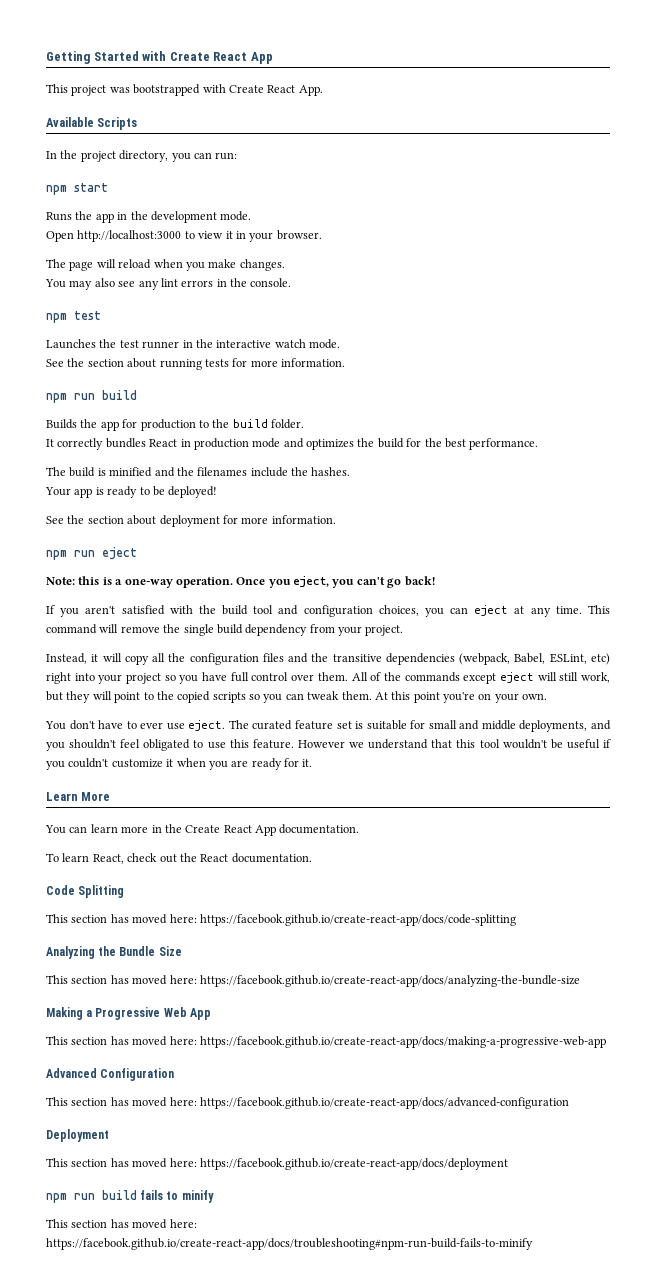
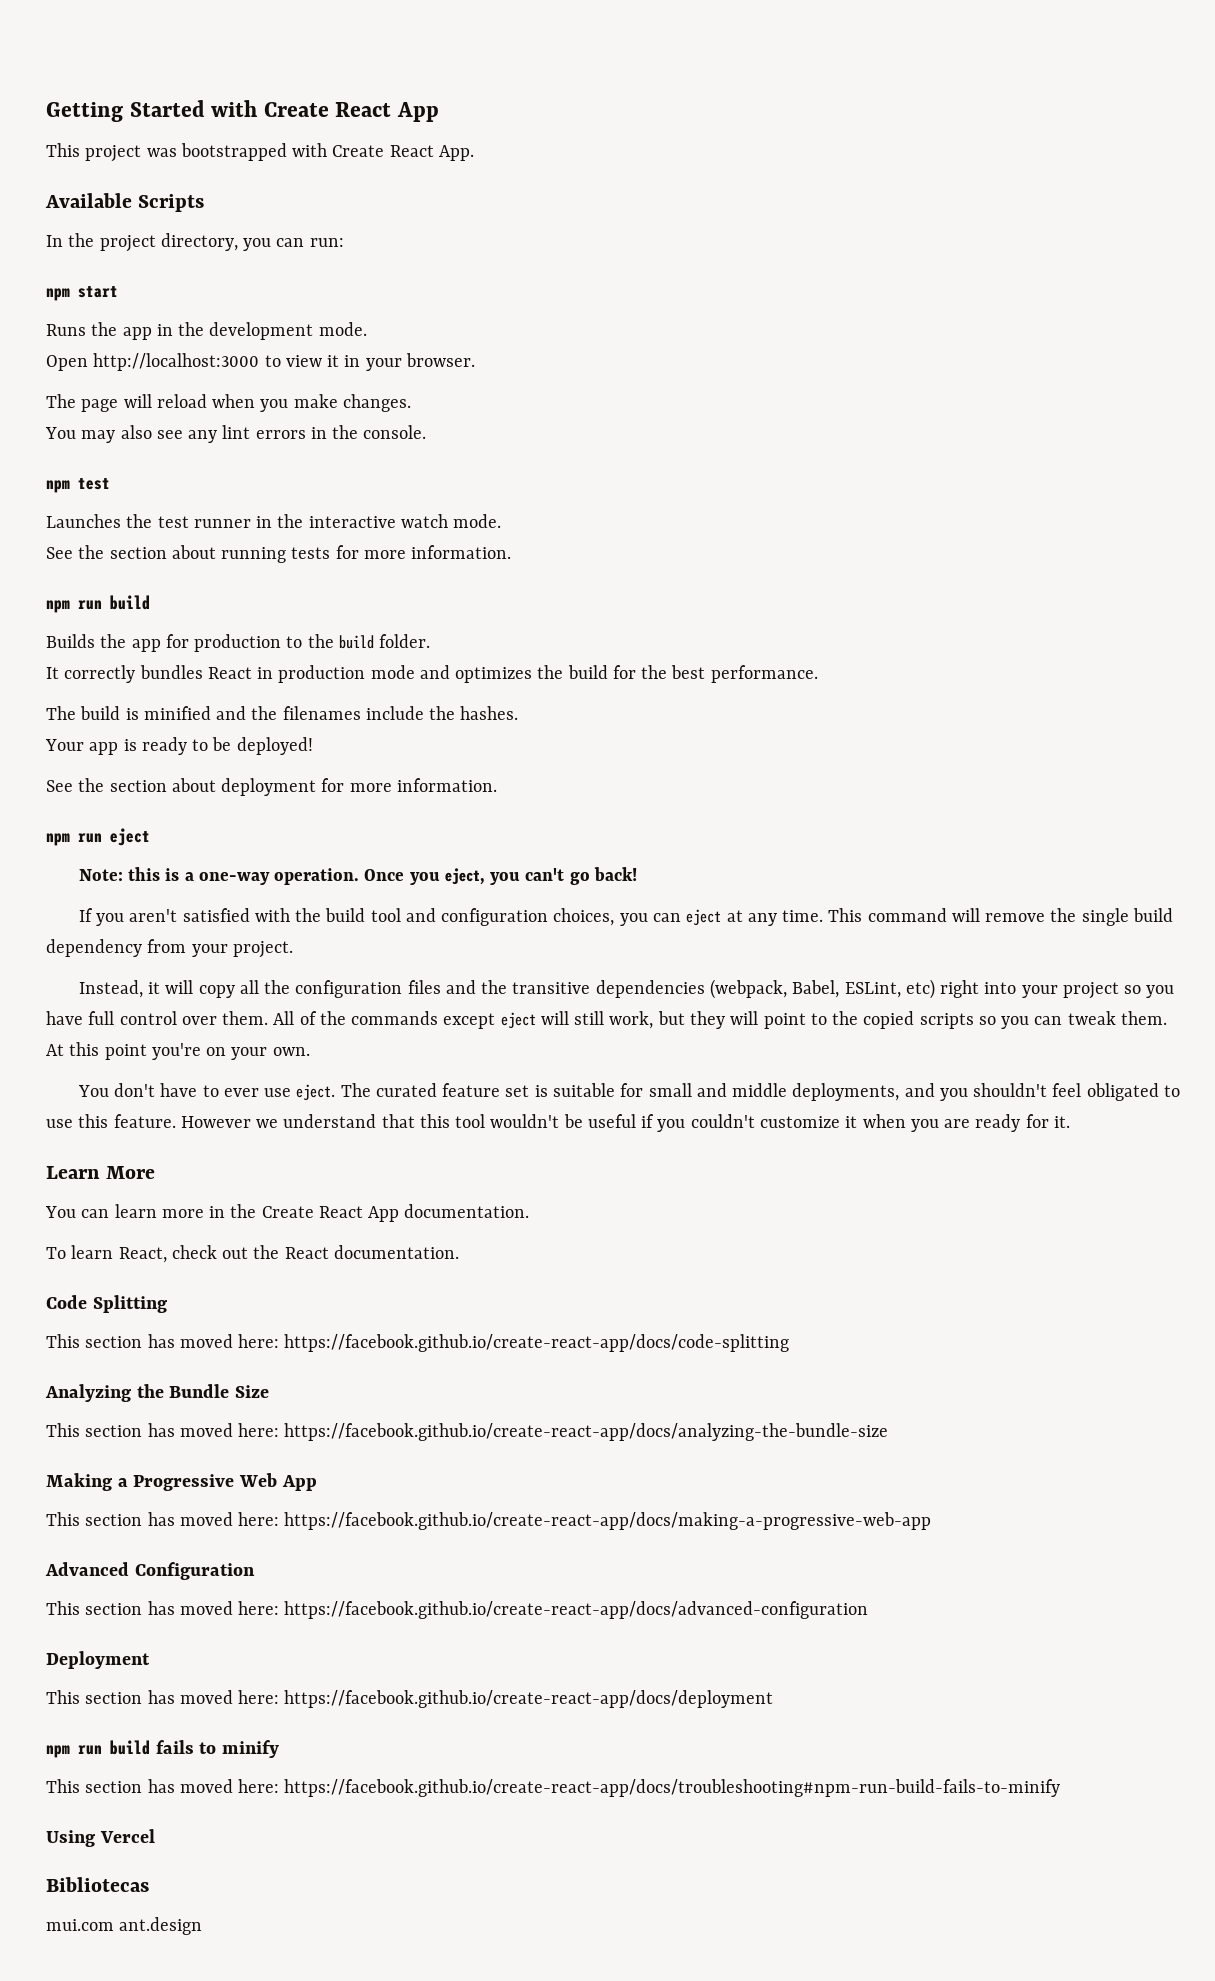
(533, 1244) none -> [46,1829,155,1847] [46,1877,149,1892] [46,1917,203,1935] // Using Vercel // Bibliotecas // mui.com ant.design

